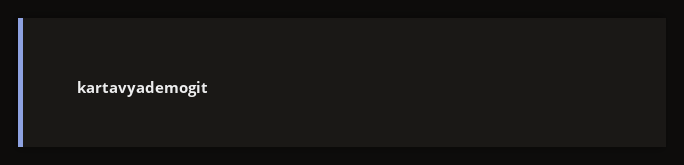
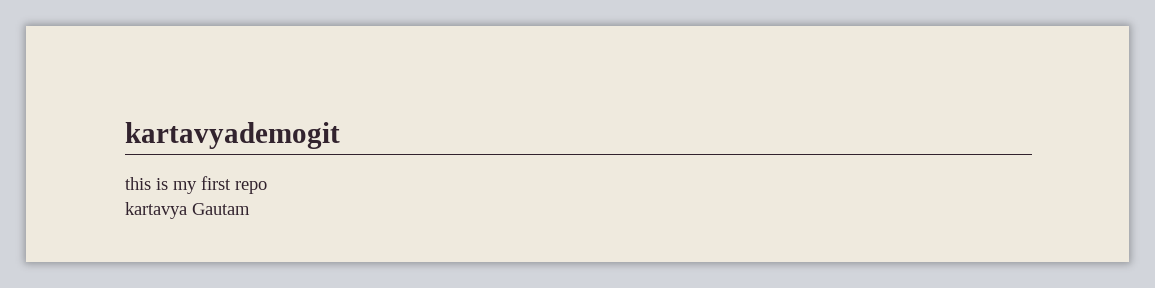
(208, 89) none -> [125,176,267,194] [125,202,250,219] // this is my first repo // kartavya Gautam

